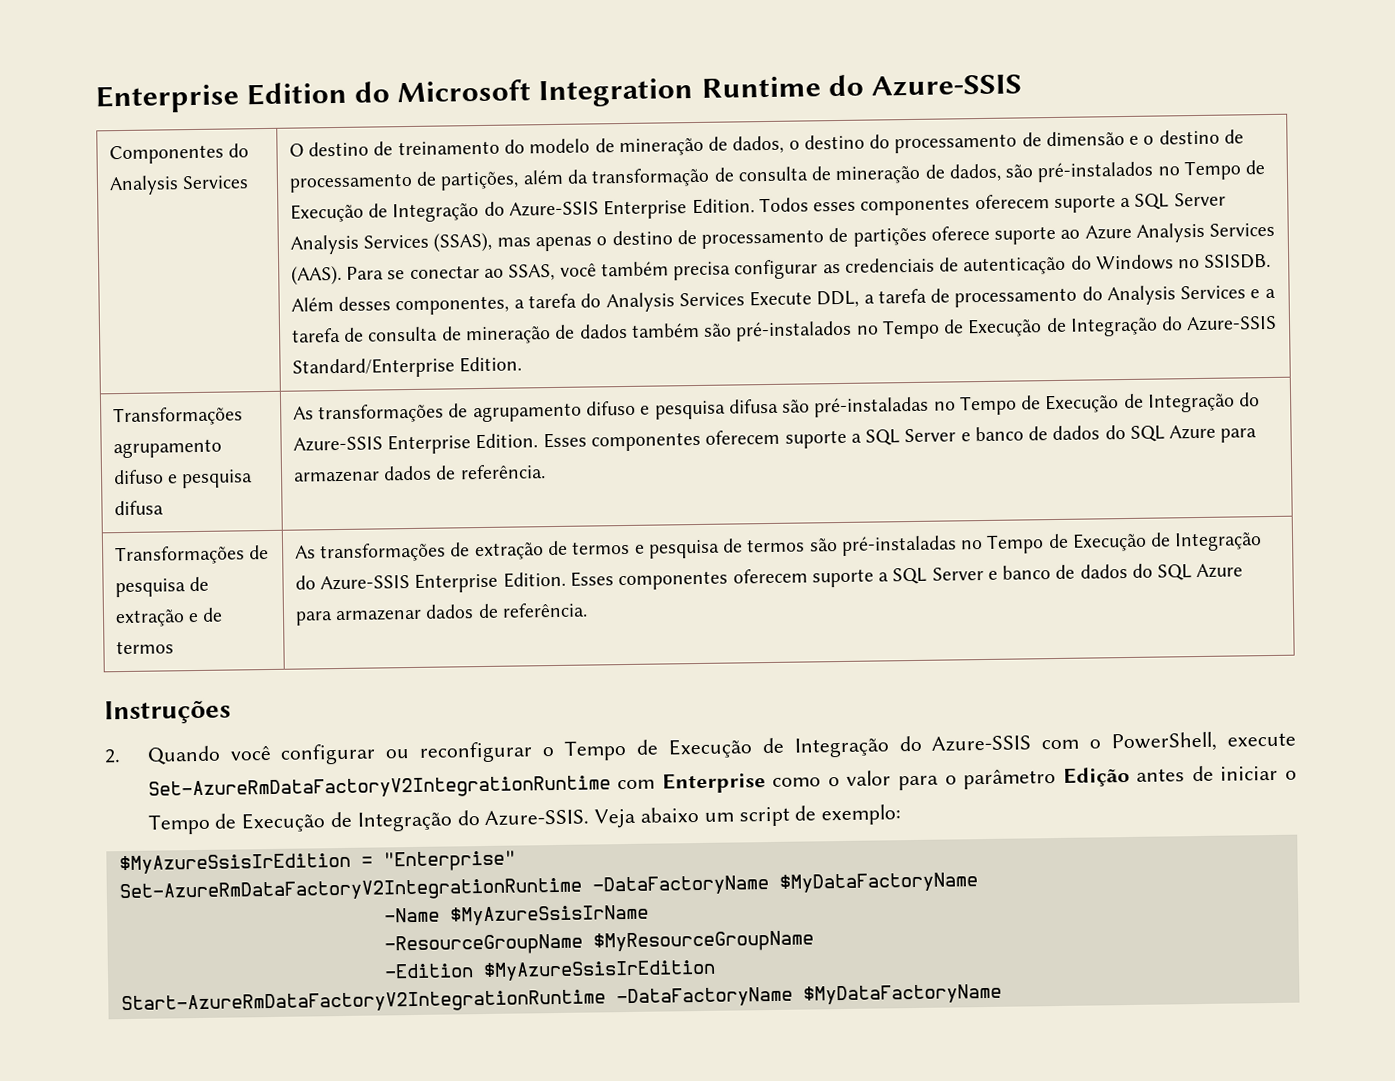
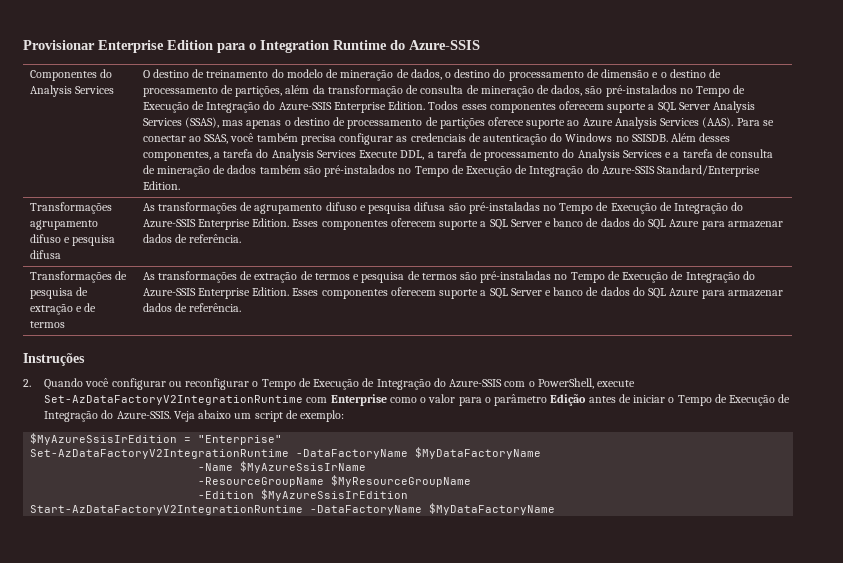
(95, 98) none -> [23,40,95,50] Provisionar
[354,79,532,103] do Microsoft -> [217,43,256,53] para o
[147,775,611,801] Set-AzureRmDataFactoryV2IntegrationRuntime -> [44,395,304,405] Set-AzDataFactoryV2IntegrationRuntime
[118,877,582,904] Set-AzureRmDataFactoryV2IntegrationRuntime -> [30,449,290,459] Set-AzDataFactoryV2IntegrationRuntime
[120,989,606,1016] Start-AzureRmDataFactoryV2IntegrationRuntime -> [30,505,304,515] Start-AzDataFactoryV2IntegrationRuntime

